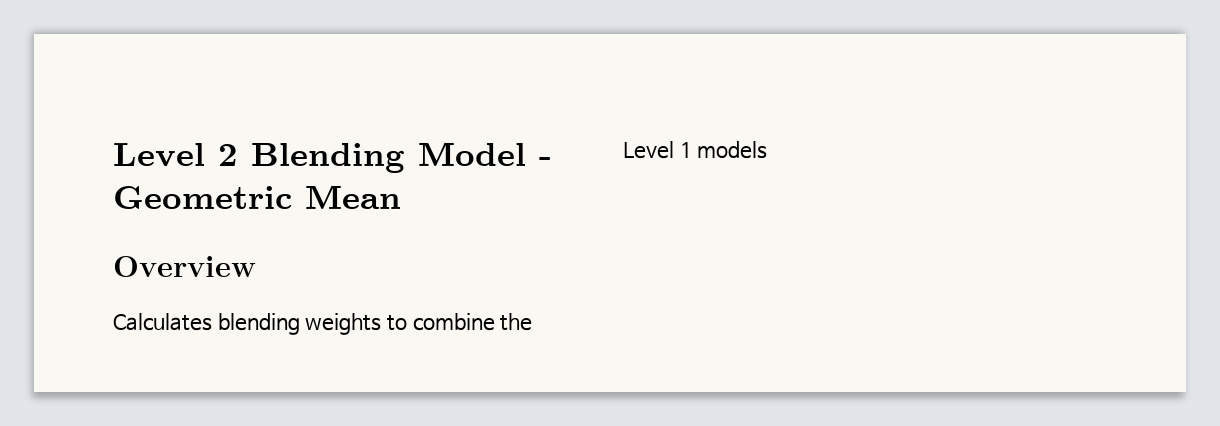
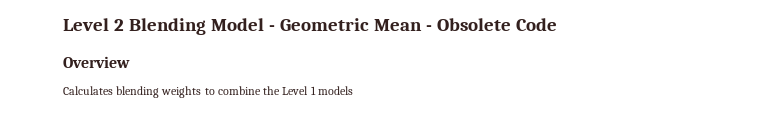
(401, 197) none -> [425,18,557,31] - Obsolete Code

